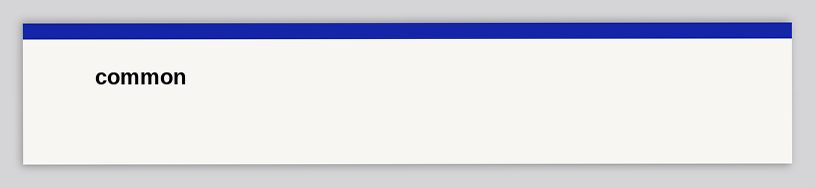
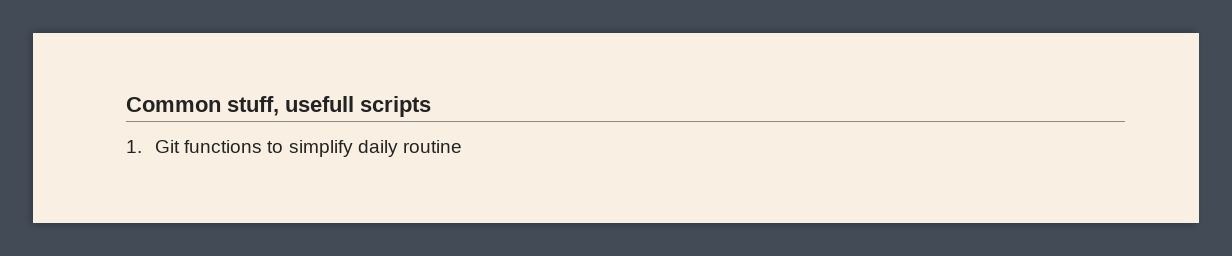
[94,72,186,85] common -> [126,96,431,117] [126,140,462,157] Common stuff, usefull scripts // 1. Git functions to simplify daily routine

